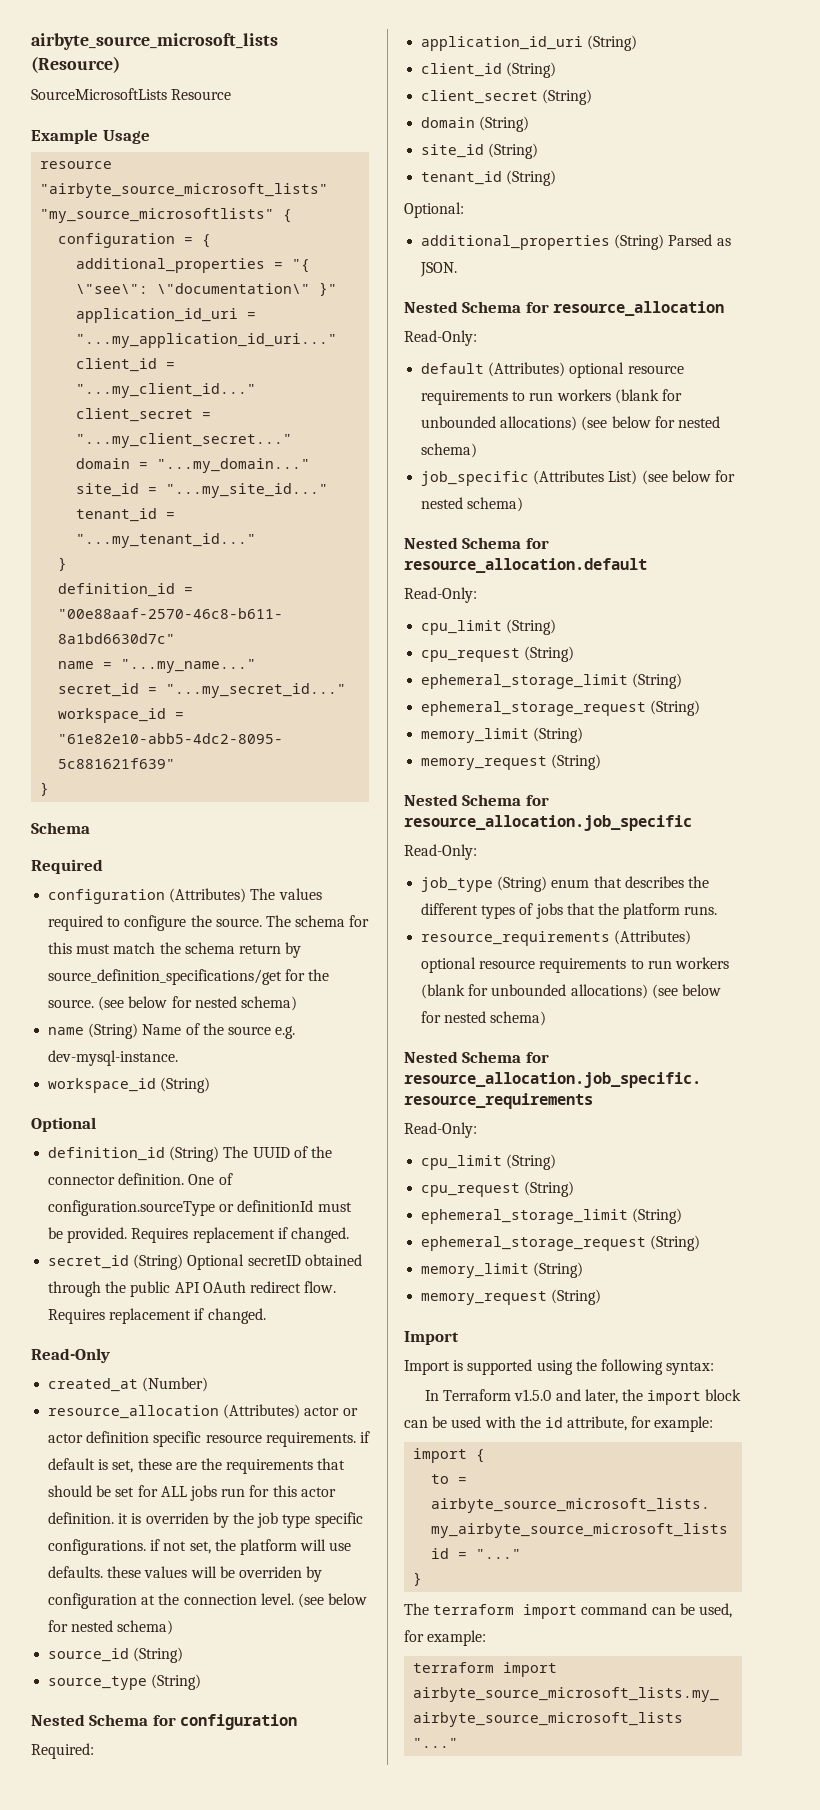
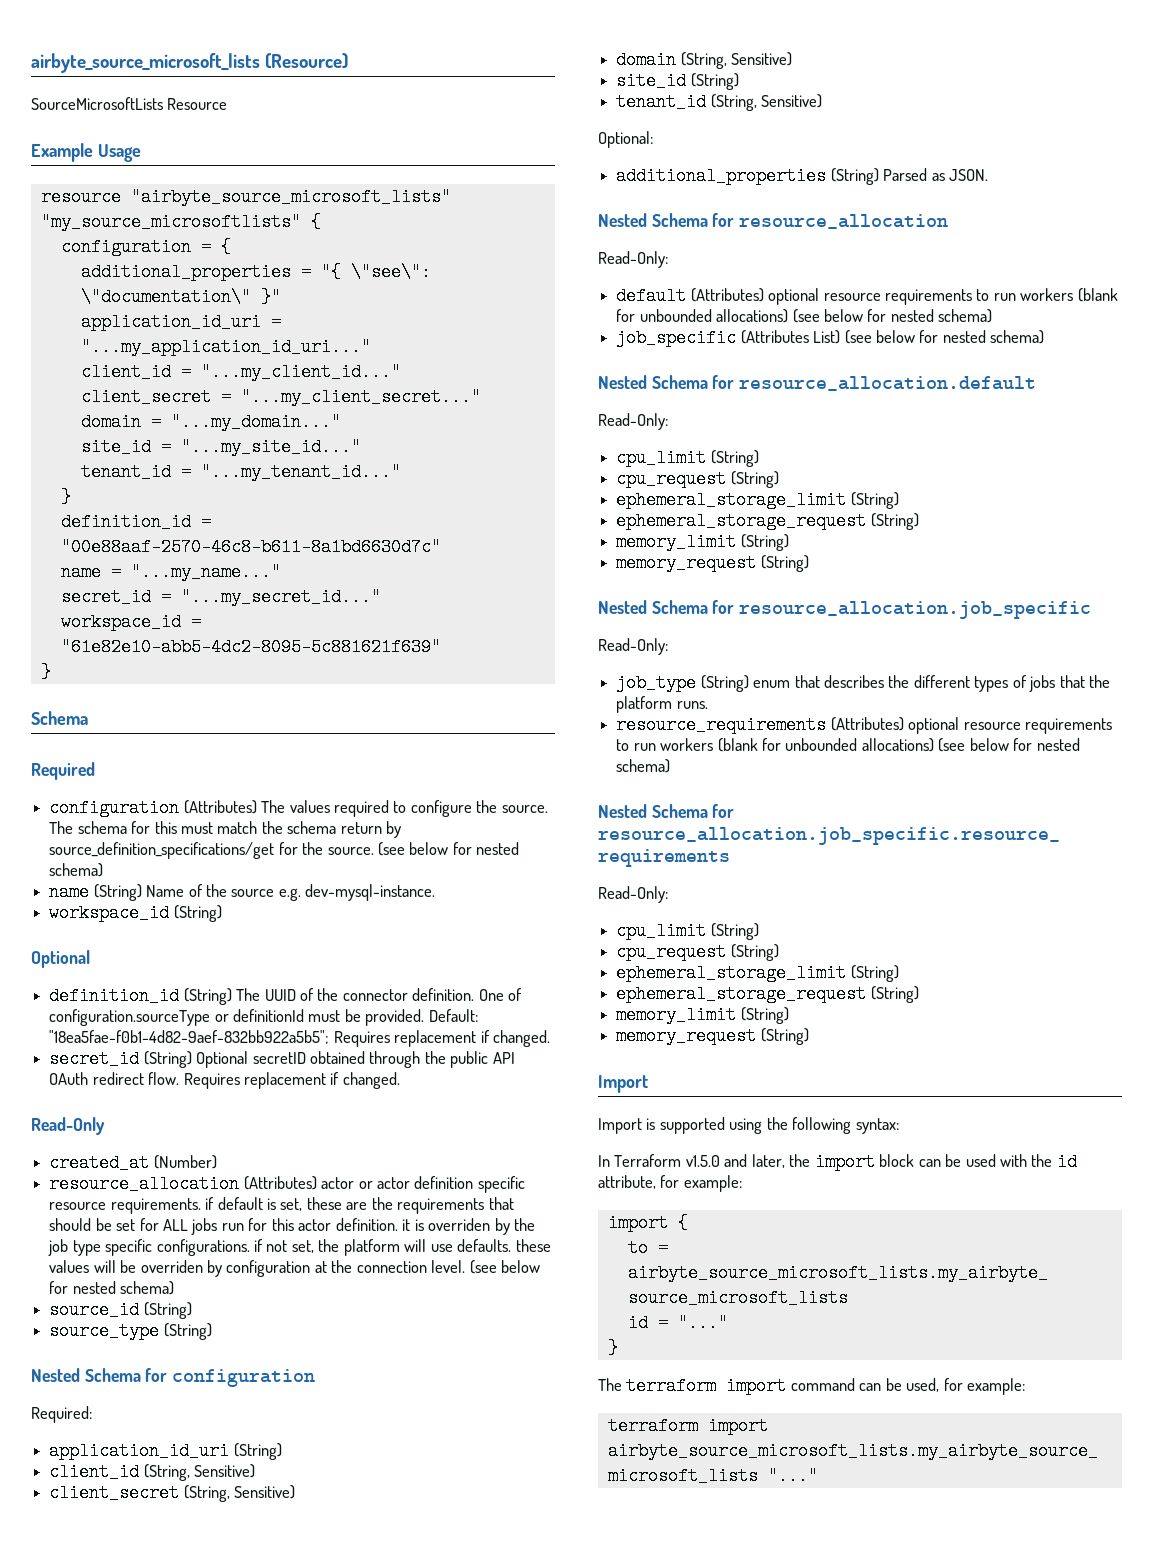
(128, 1235) none -> [428,1009,478,1022] [49,1030,330,1044] Default: "18ea5fae-f0b1-4d82-9aef-832bb922a5b5";
[506,62,557,78] [421,89,593,105] [421,116,530,132] (String) // client_secret (String) // domain (String) -> [143,1464,256,1481] [49,1484,296,1502] [616,51,793,69] (String, Sensitive) // client_secret (String, Sensitive) // domain (String, Sensitive)
[506,170,557,186] (String) -> [710,94,823,111] (String, Sensitive)

